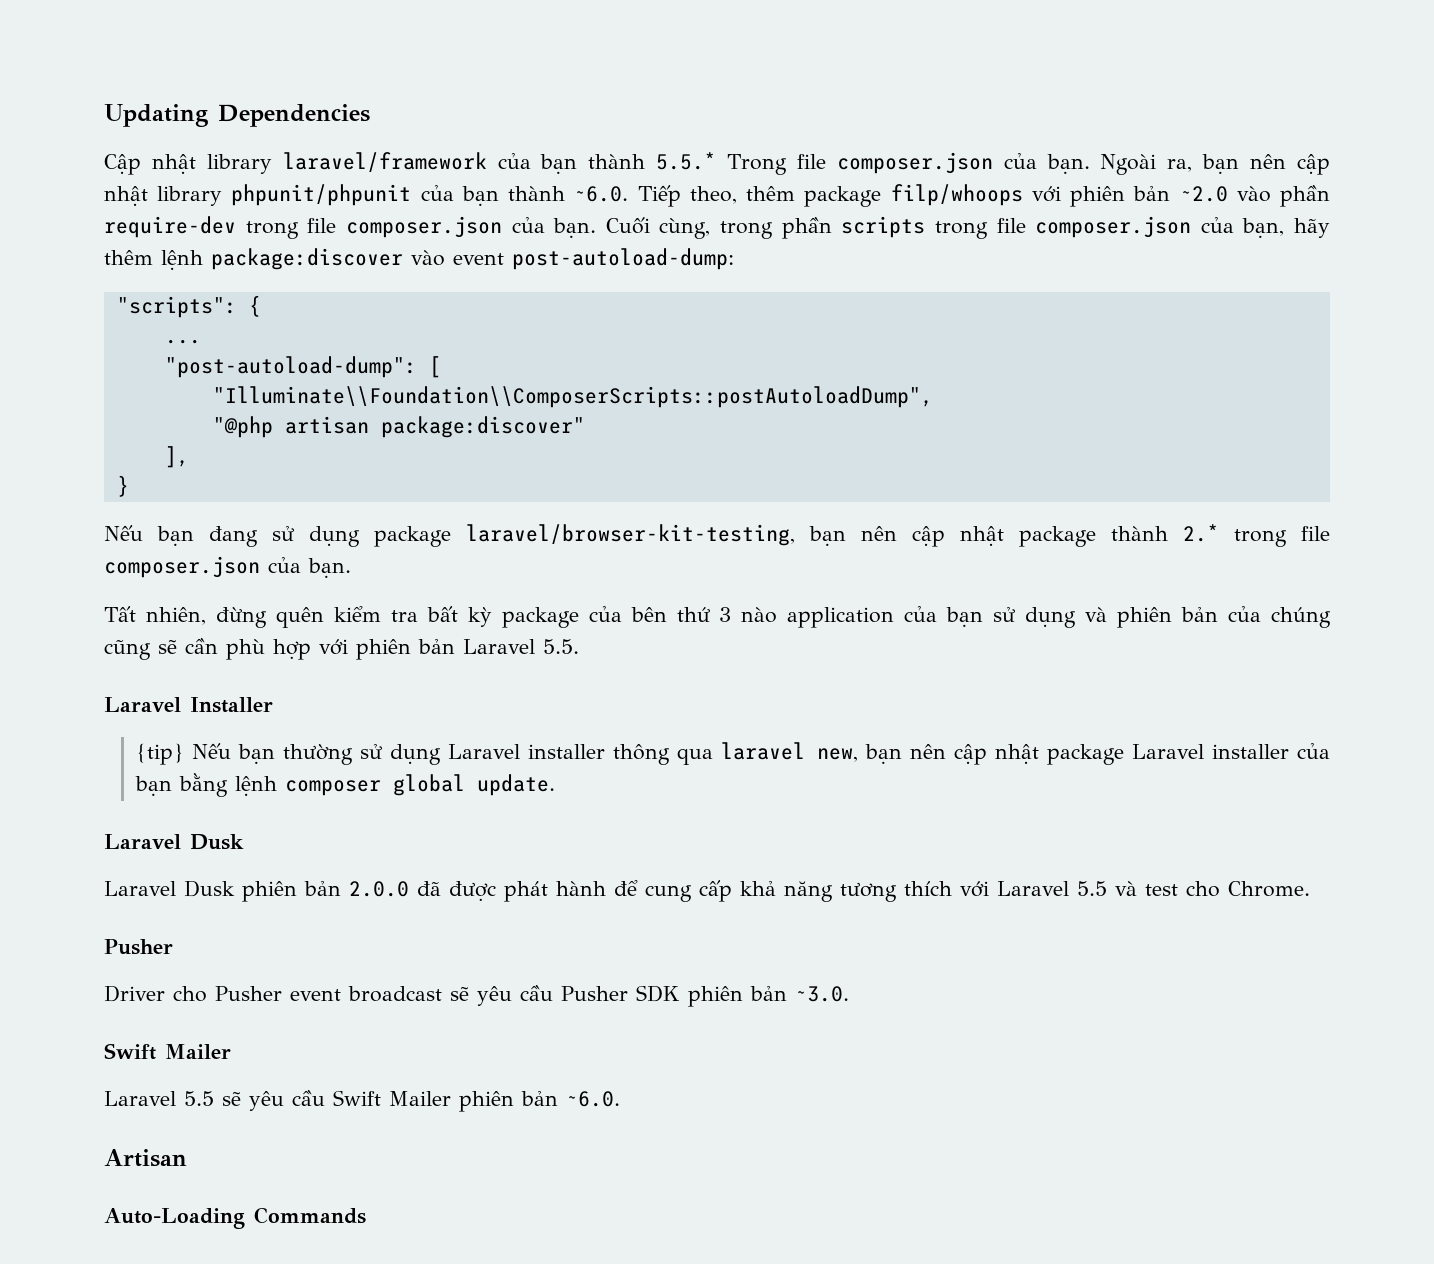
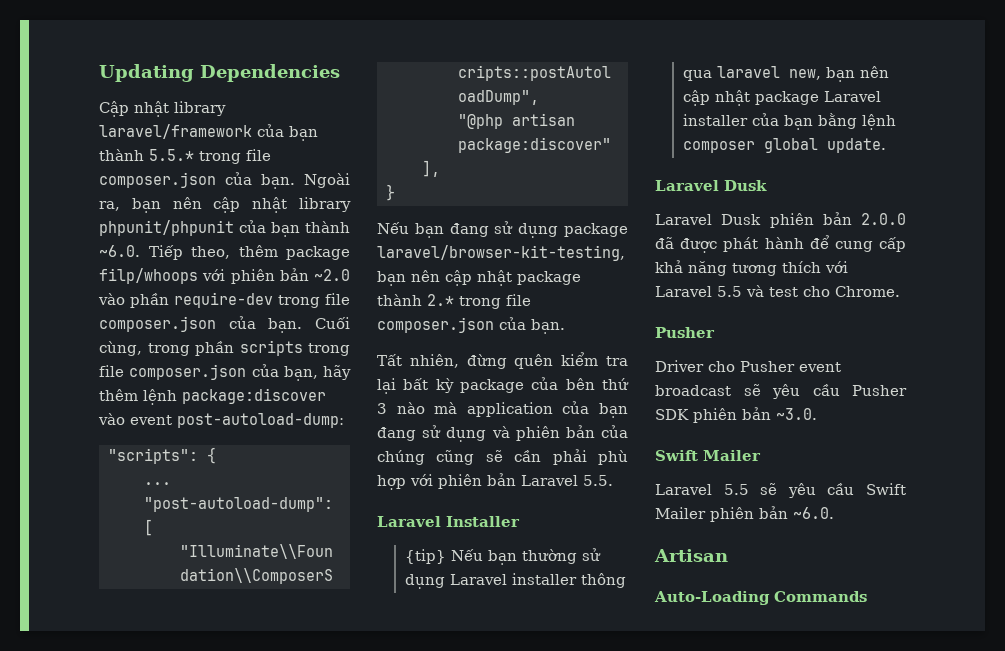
[727,154,788,175] Trong -> [199,151,241,164] trong
(418, 616) none -> [377,378,396,394] lại
(777, 615) none -> [434,402,458,414] mà
(983, 617) none -> [377,427,416,441] đang
(218, 646) none -> [552,449,587,465] phải

